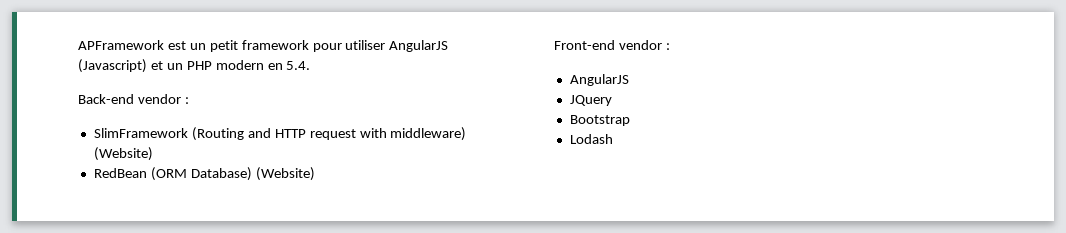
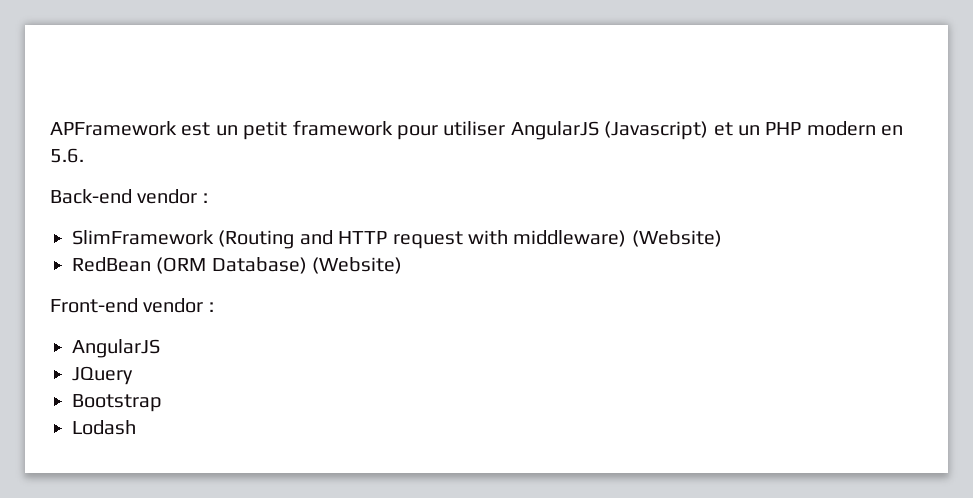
[286,61,311,70] 5.4. -> [50,148,84,163] 5.6.

